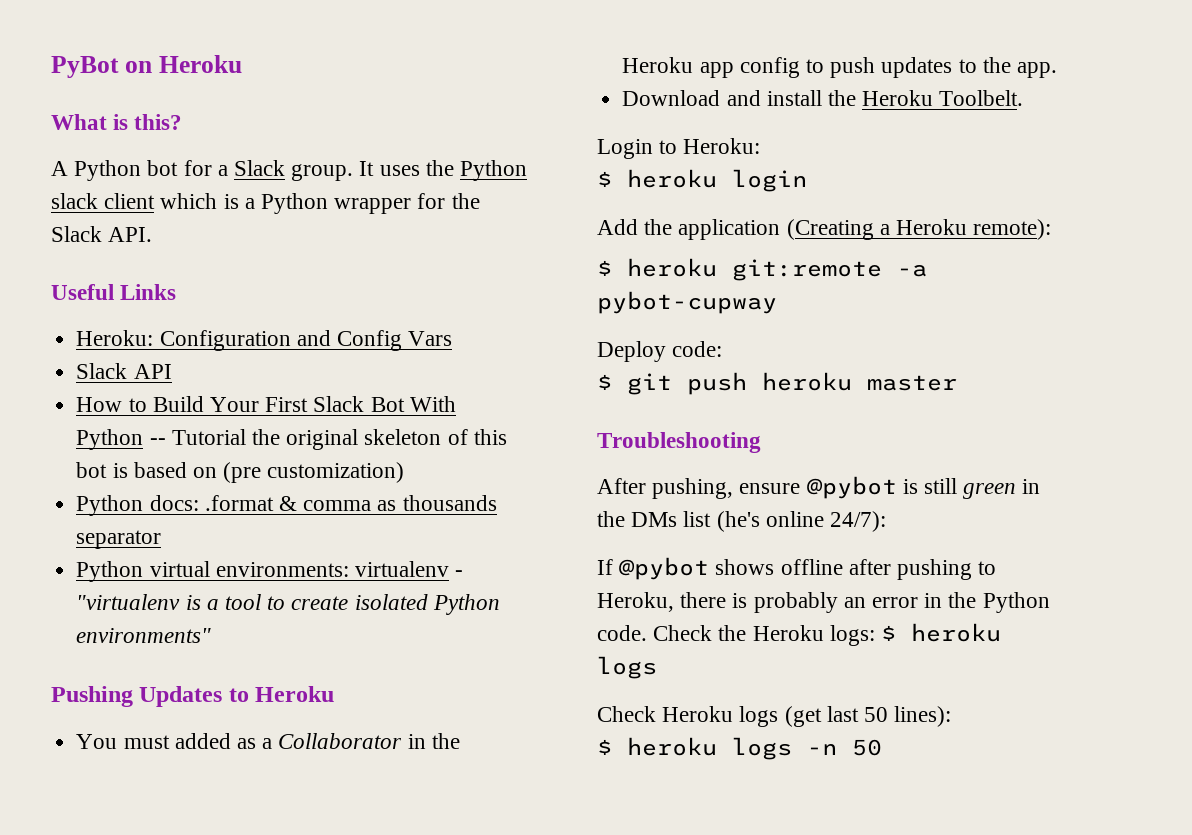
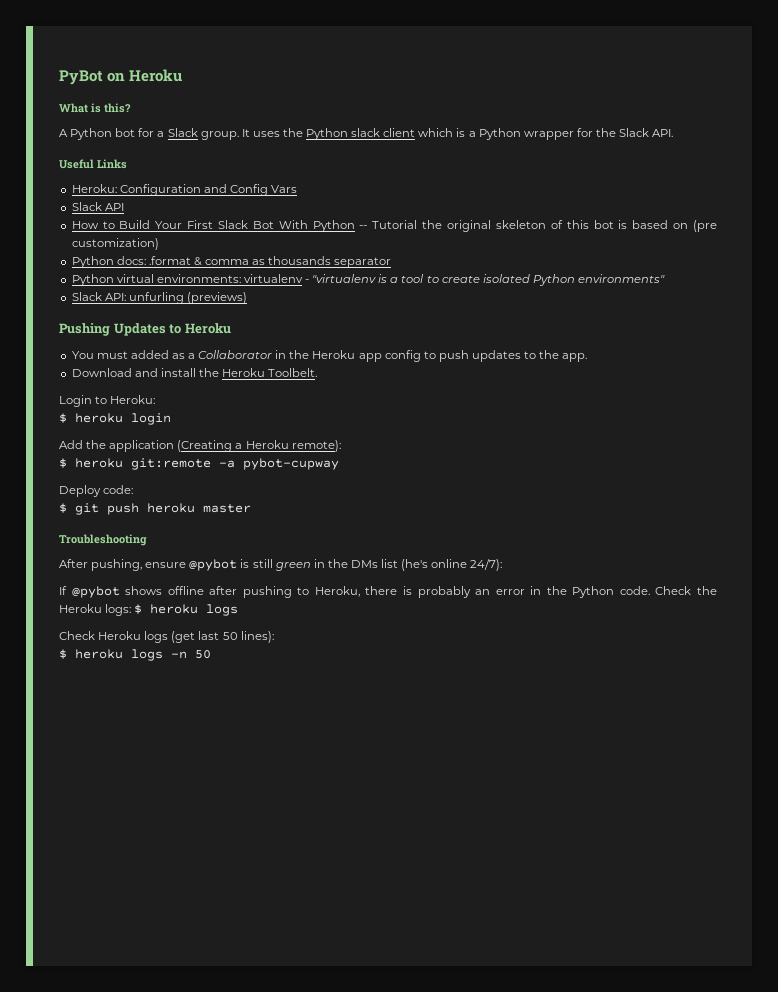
(212, 635) none -> [71,292,247,304] // Slack API: unfurling (previews)

